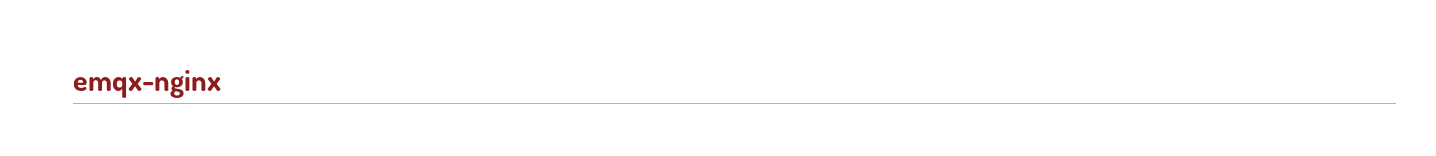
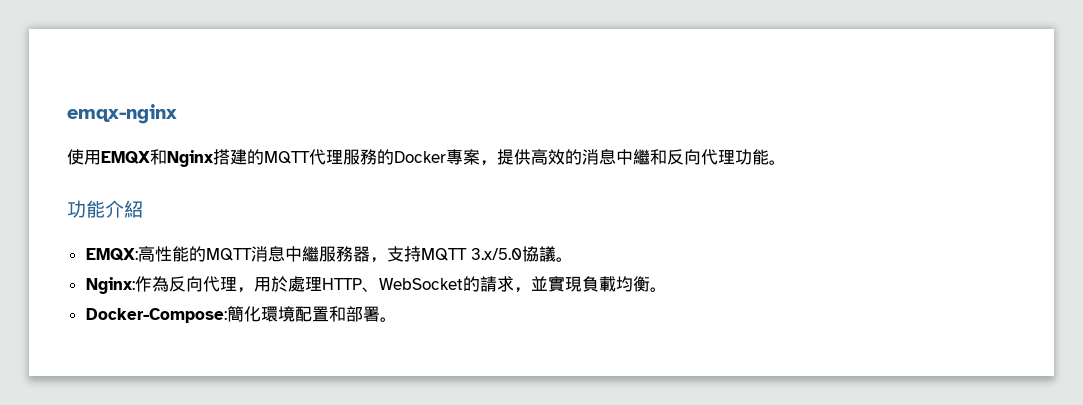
(221, 84) none -> [67,149,786,167] [67,200,143,218] [85,246,573,263] [85,276,667,294] [85,306,397,323] // 使用EMQX和Nginx搭建的MQTT代理服務的Docker專案，提供高效的消息中繼和反向代理功能。 // 功能介紹 // EMQX:高性能的MQTT消息中繼服務器，支持MQTT 3.x/5.0協議。 // Nginx:作為反向代理，用於處理HTTP、WebSocket的請求，並實現負載均衡。 // Docker-Compose:簡化環境配置和部署。

